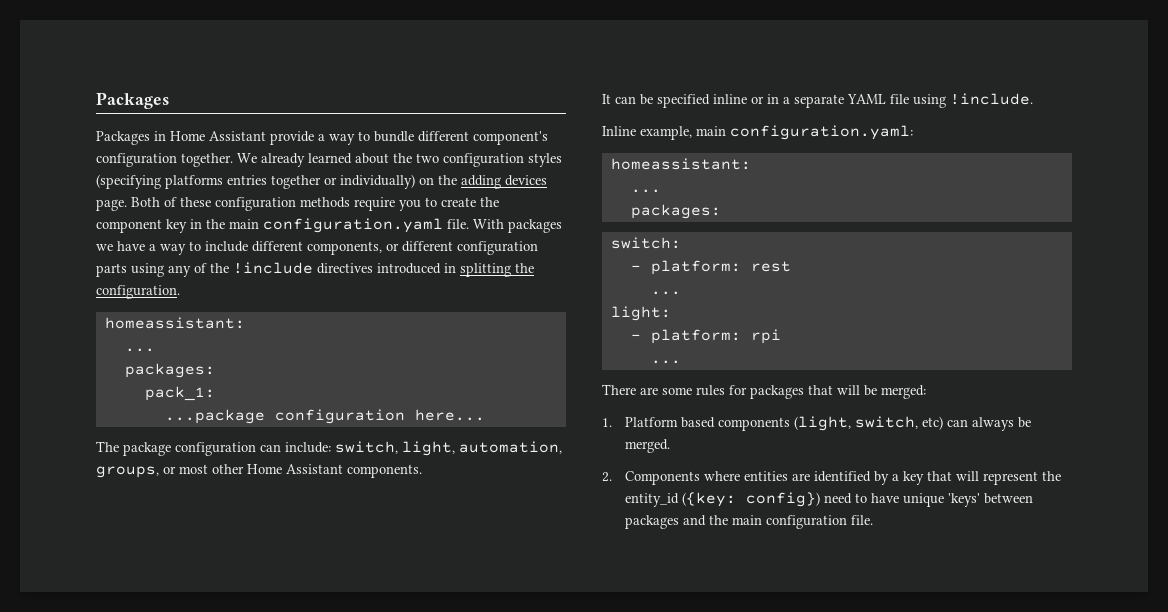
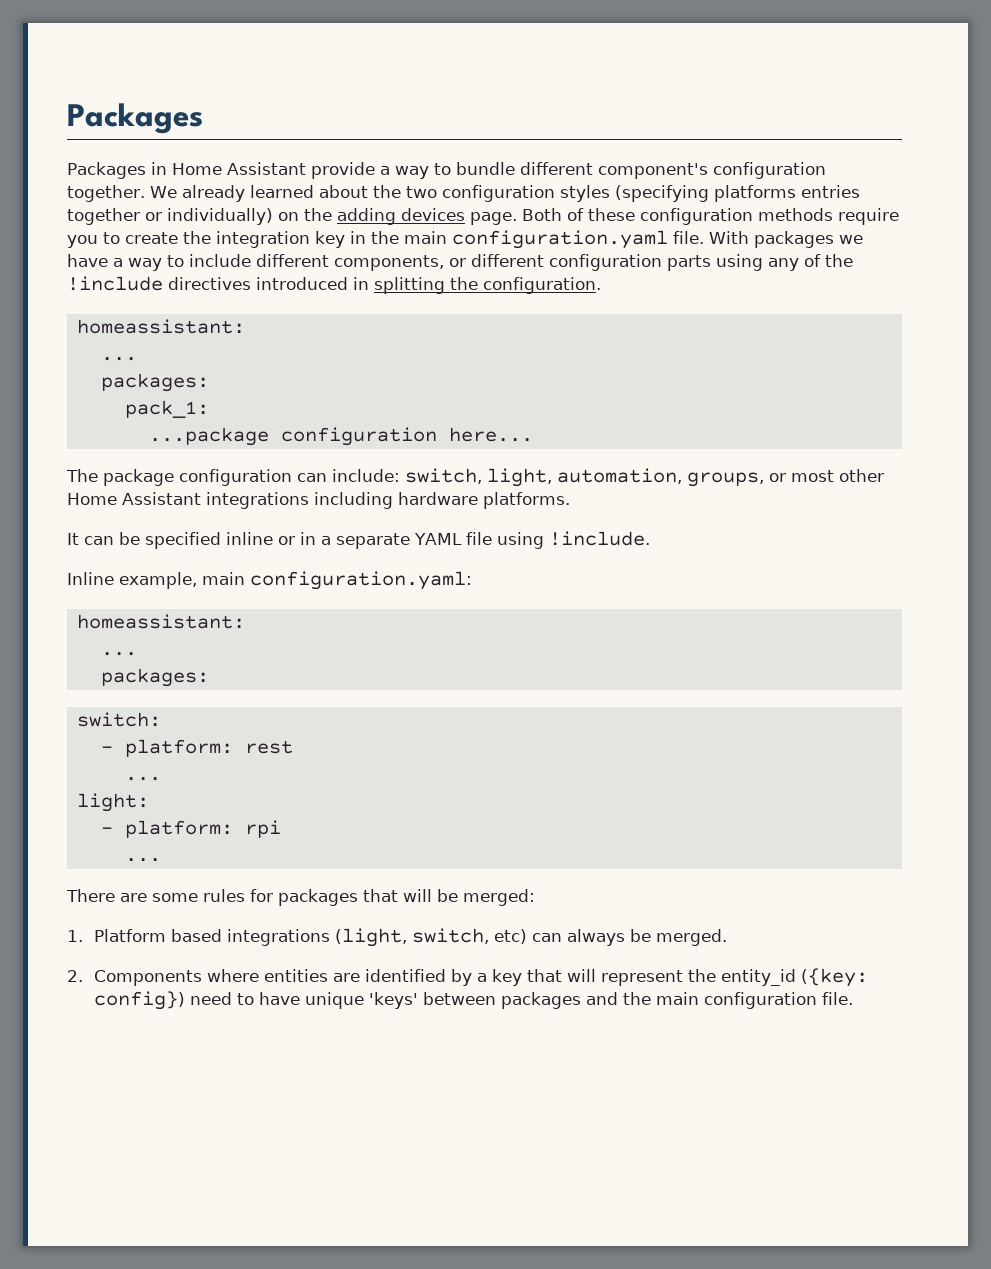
[96,219,162,233] component -> [216,231,310,248] integration
[347,464,422,478] components. -> [206,492,570,509] integrations including hardware platforms.
[718,417,791,431] components -> [227,929,331,946] integrations

